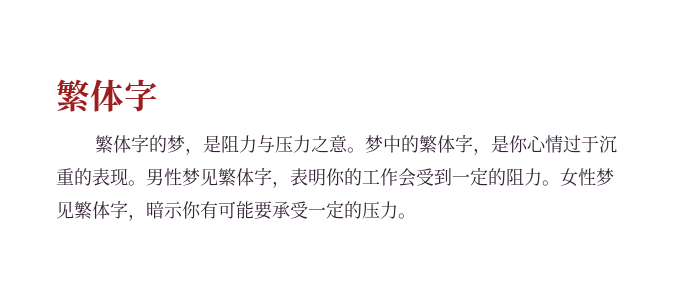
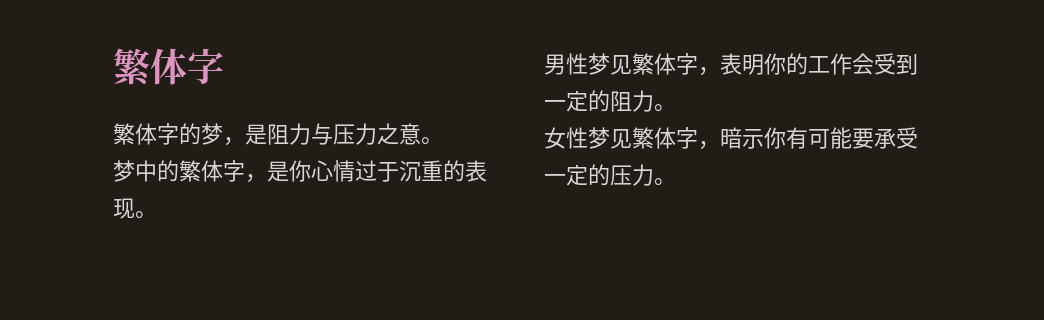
(365, 150) none -> (443, 141) //
(146, 183) none -> (157, 215) //
(560, 183) none -> (676, 108) //

